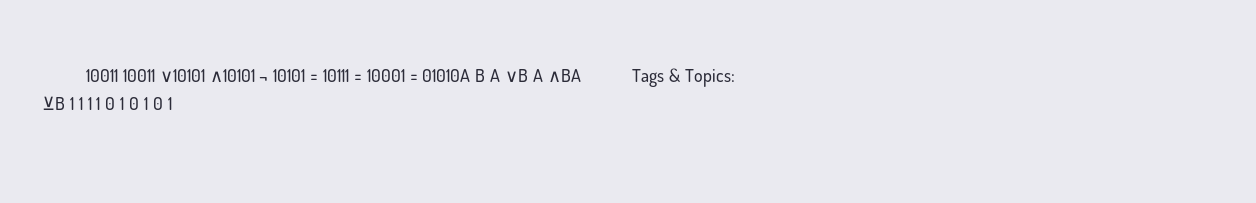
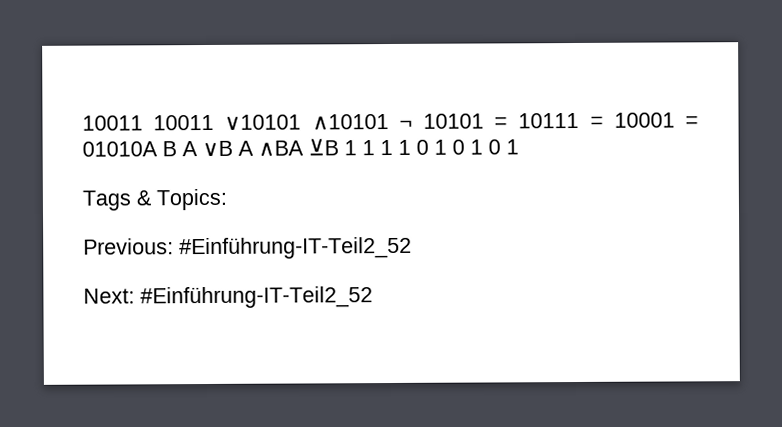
(735, 78) none -> [83,236,412,260] [83,286,373,309] // Previous: #Einführung-IT-Teil2_52 // Next: #Einführung-IT-Teil2_52

